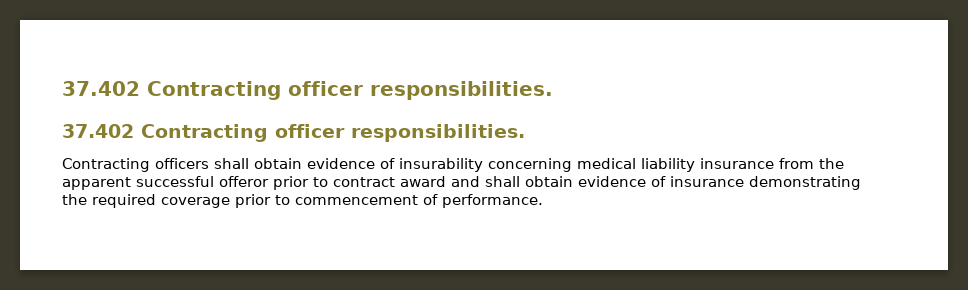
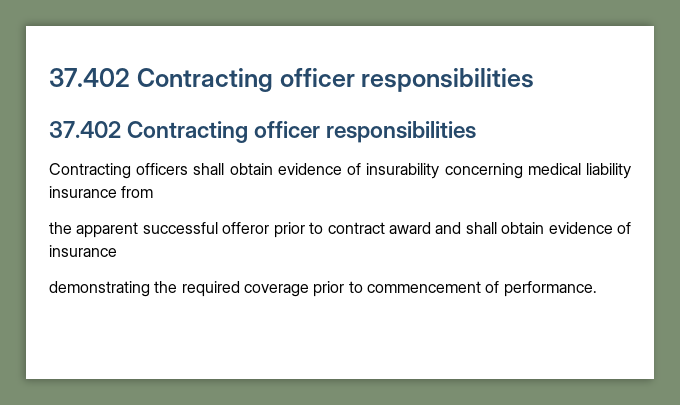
[62,81,553,100] [62,124,525,142] 37.402 Contracting officer responsibilities. // 37.402 Contracting officer responsibilities. -> [49,68,535,92] [49,121,477,143] 37.402 Contracting officer responsibilities // 37.402 Contracting officer responsibilities
(814, 163) none -> (154, 192) //
(744, 181) none -> (117, 251) //

